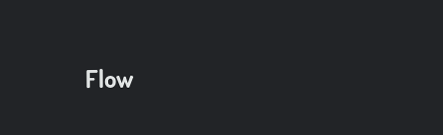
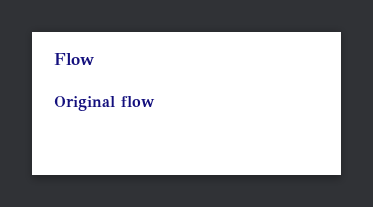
(135, 78) none -> [54,96,155,111] // Original flow

